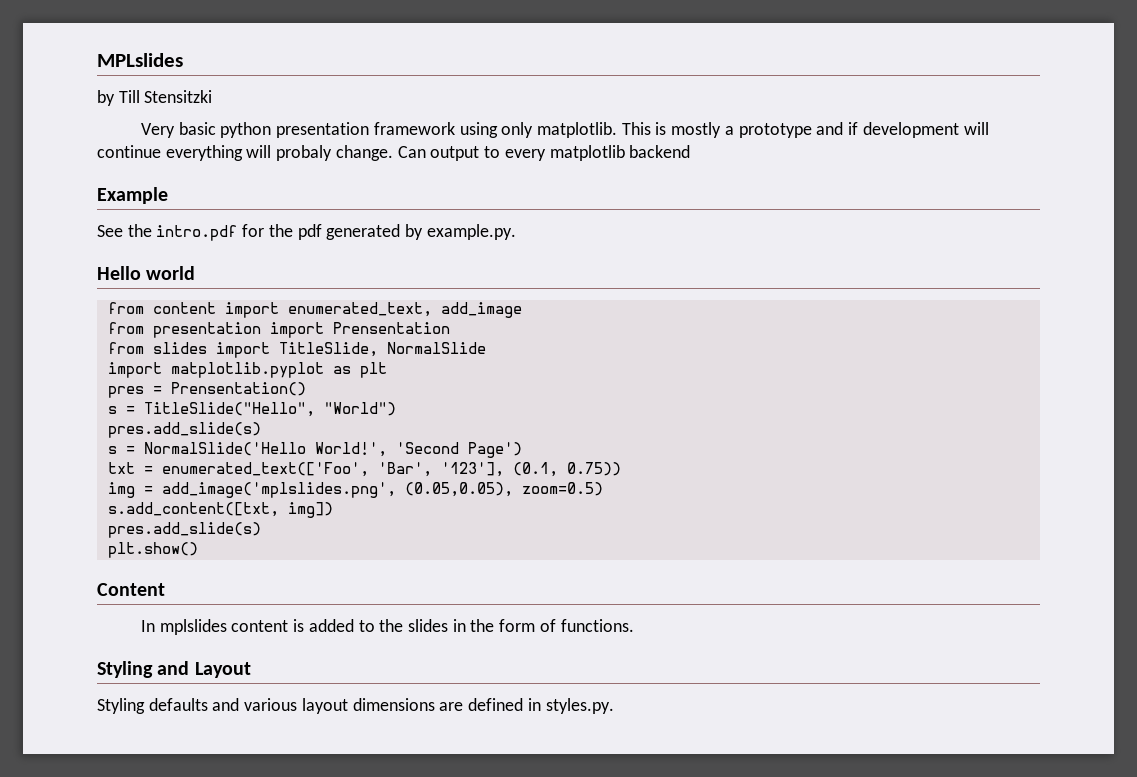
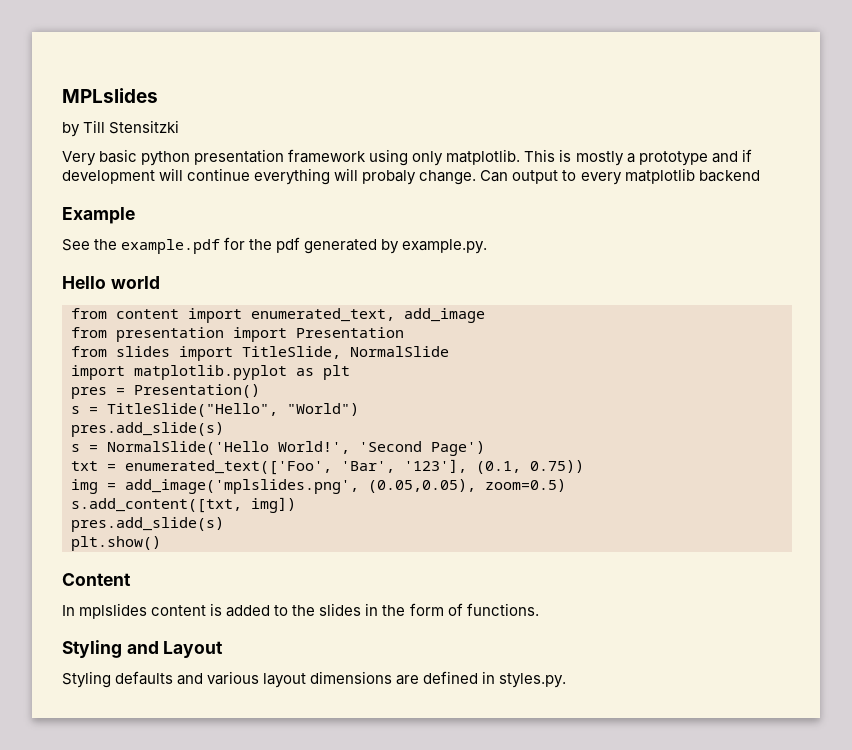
[156,225,238,241] intro.pdf -> [121,239,221,254] example.pdf
[332,322,450,334] Prensentation -> [296,327,404,338] Presentation
[170,382,306,396] Prensentation() -> [134,384,260,398] Presentation()

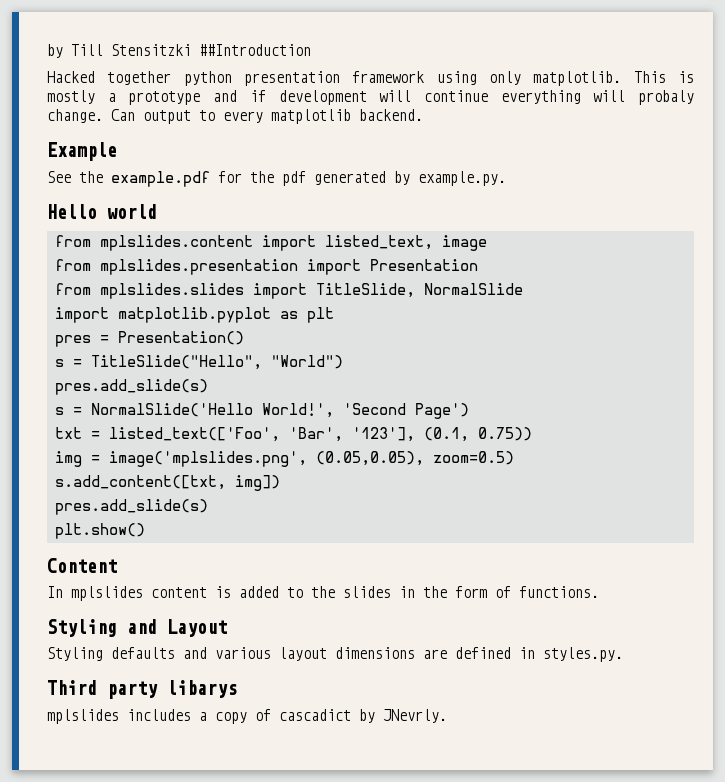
[62,88,158,103] MPLslides // -> (47, 51) none
[62,149,138,166] // Very basic -> [199,44,311,56] [47,71,172,85] ##Introduction // Hacked together
[698,170,760,182] backend -> [359,109,423,121] backend.
[116,308,485,323] [71,327,224,342] content import enumerated_text, add_image // from presentation -> [99,235,487,251] [54,259,298,275] mplslides.content import listed_text, image // from mplslides.presentation
[116,346,170,357] slides -> [99,283,244,299] mplslides.slides
[125,460,332,475] enumerated_text(['Foo', -> [108,427,280,442] listed_text(['Foo',
[125,479,359,494] add_image('mplslides.png', -> [108,451,307,467] image('mplslides.png',
(567, 680) none -> [47,680,237,699] [47,709,447,724] // Third party libarys // mplslides includes a copy of cascadict by JNevrly.

